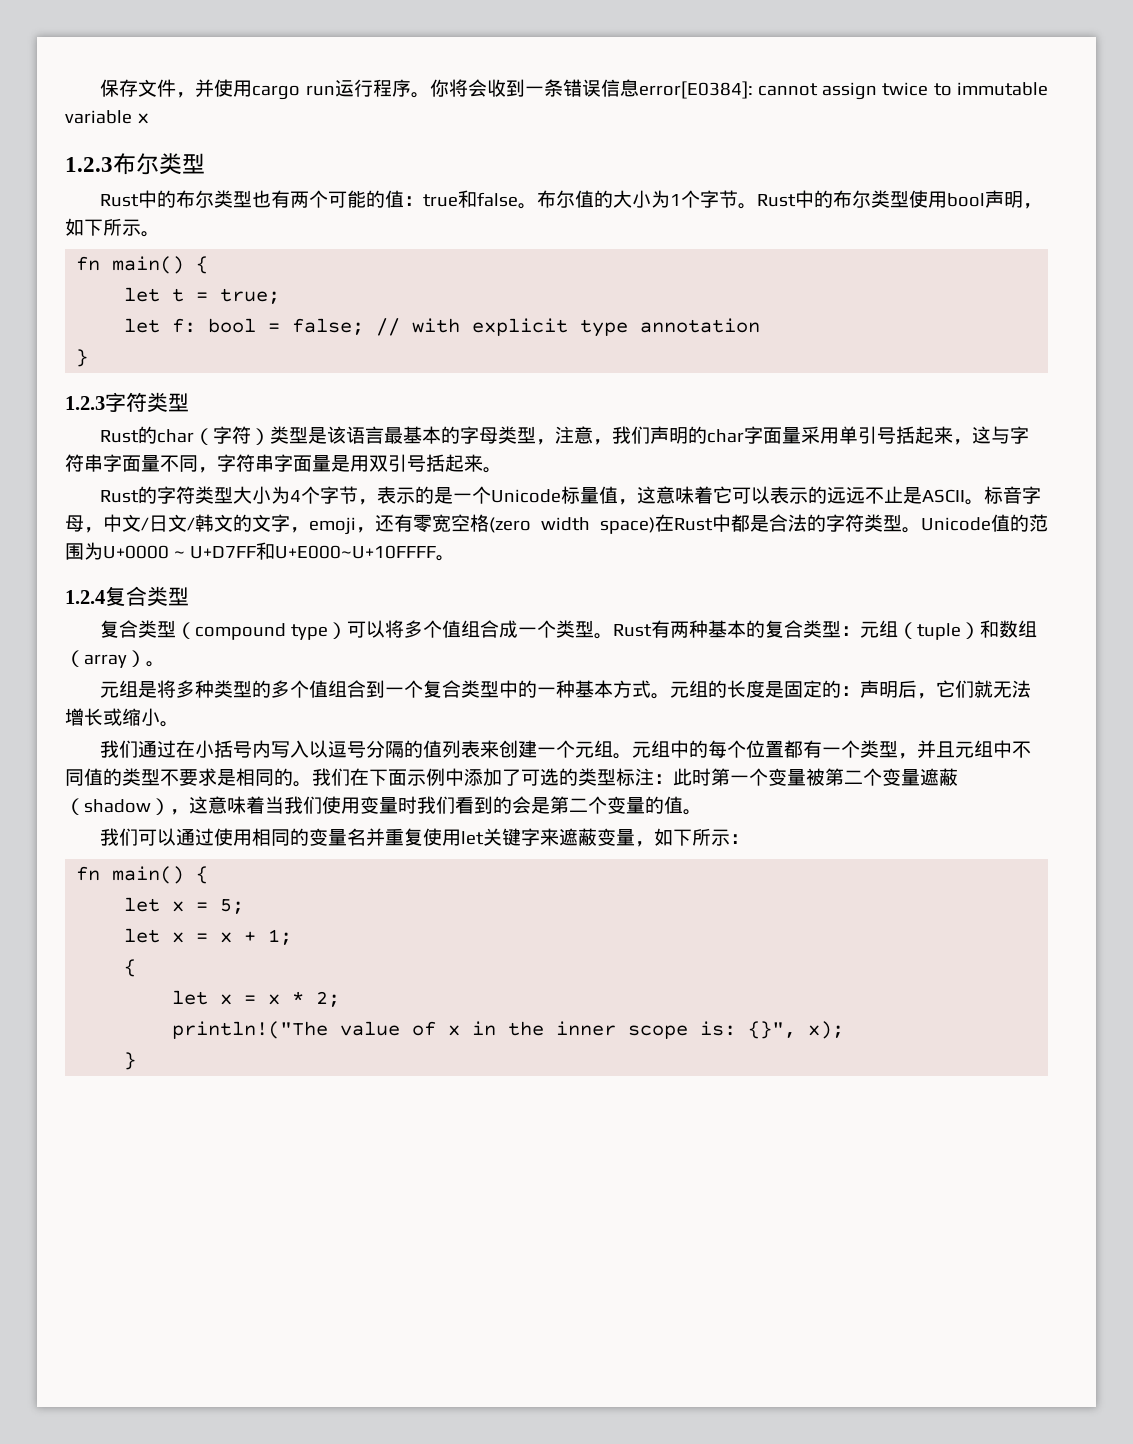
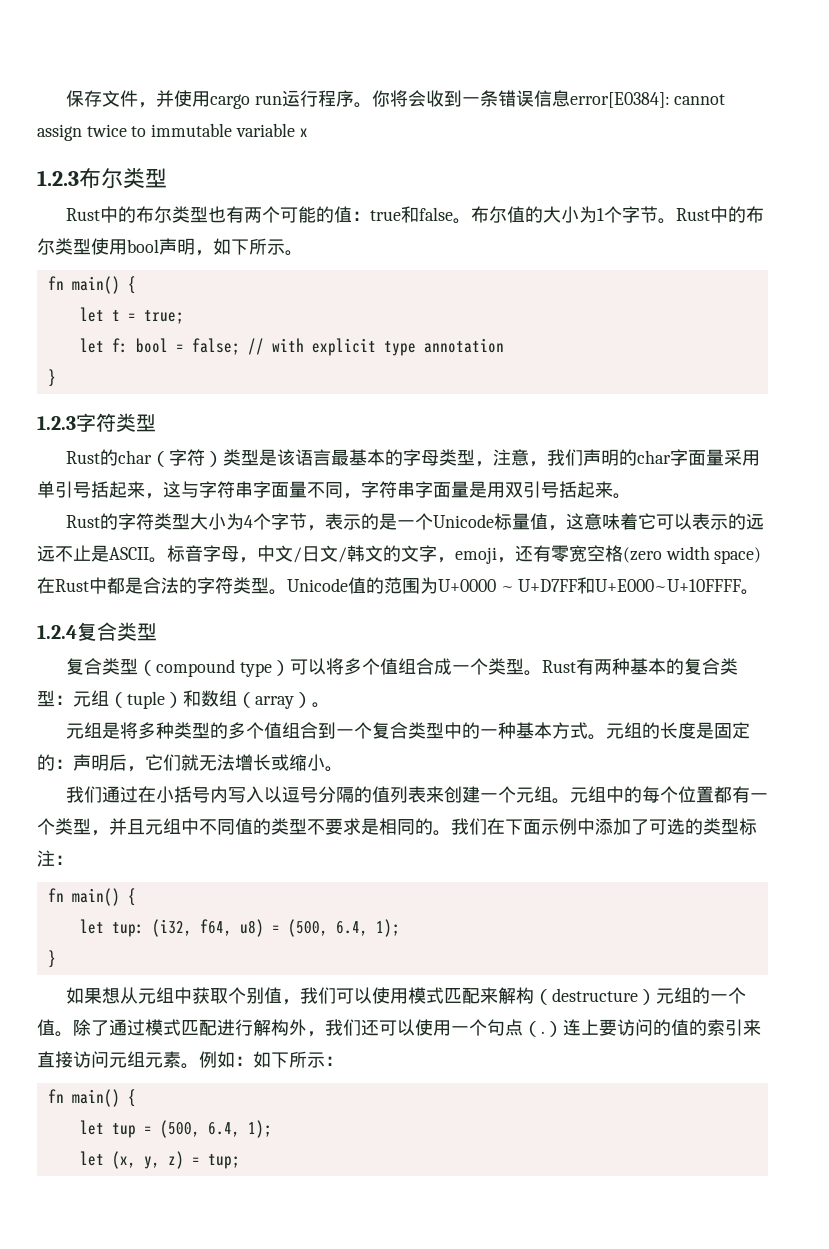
[673,768,958,786] [65,796,702,815] [100,828,655,847] 此时第一个变量被第二个变量遮蔽（shadow），这意味着当我们使用变量时我们看到的会是第二个变量的值。 // 我们可以通过使用相同的变量名并重复使用let关键字来遮蔽变量， -> [47,888,136,906] [79,919,400,937] [47,950,56,968] [65,987,746,1005] [37,1019,761,1037] [37,1051,253,1069] // fn main() { // let tup: (i32, f64, u8) = (500, 6.4, 1); // } // 如果想从元组中获取个别值，我们可以使用模式匹配来解构（destructure）元组的一个值。除了通过模式匹配进行解构外，我们还可以使用一个句点（.）连上要访问的值的索引来直接访问元组元素。例如：
[172,899,245,914] [124,928,293,945] [124,959,137,977] [172,990,341,1007] [172,1021,845,1039] [124,1052,137,1070] x = 5; // let x = x + 1; // { // let x = x * 2; // println!("The value of x in the inner scope is: {}", x); // } -> [111,1120,272,1138] [79,1151,240,1169] tup = (500, 6.4, 1); // let (x, y, z) = tup;

